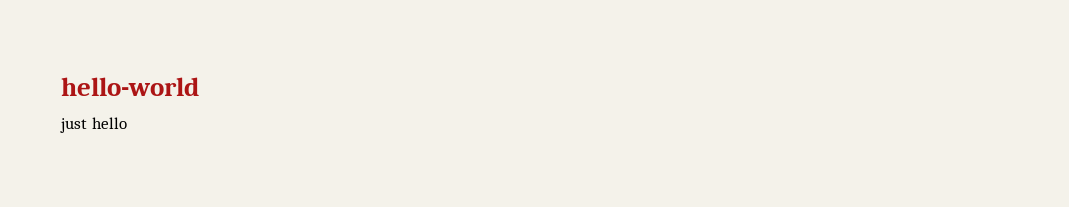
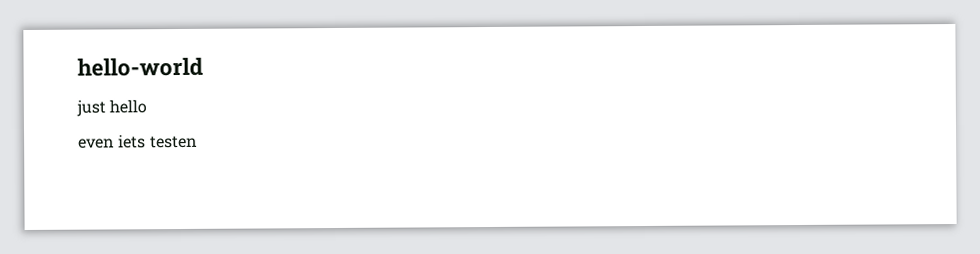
(127, 123) none -> [78,134,198,149] // even iets testen

